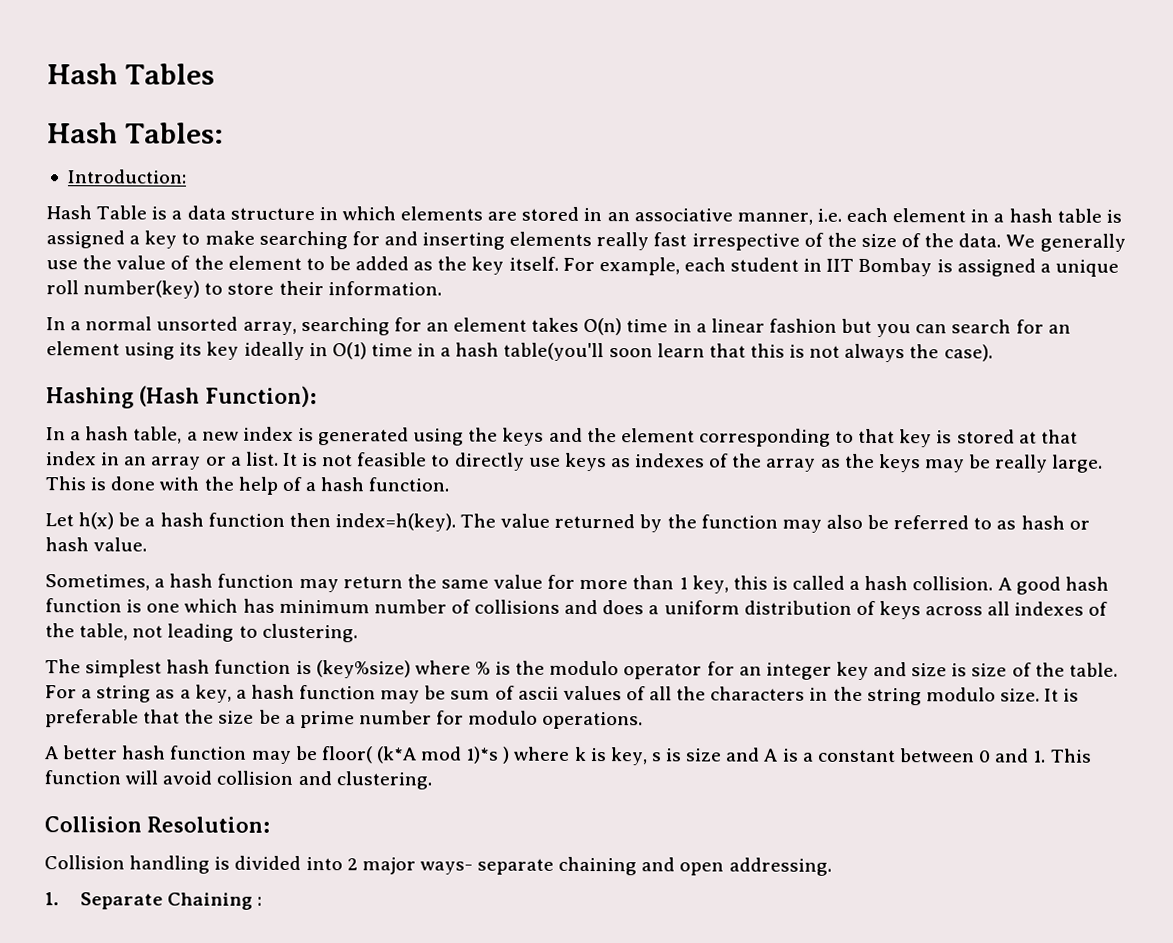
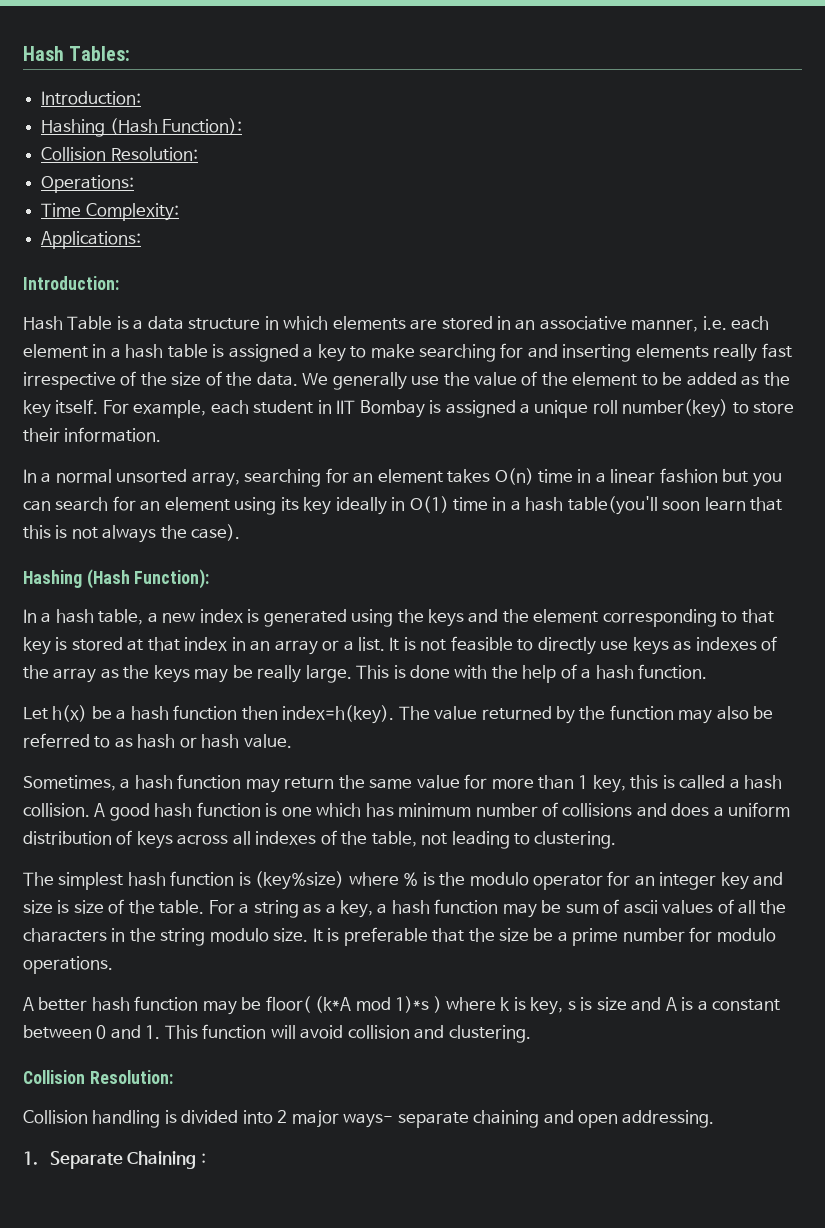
[47,63,215,85] [47,122,118,144] Hash Tables // Hash -> [23,46,64,61] Hash
(187, 176) none -> [41,118,243,137] [41,147,198,161] [41,175,135,193] [41,203,179,221] [41,231,142,249] [23,276,119,290] // Hashing (Hash Function): // Collision Resolution: // Operations: // Time Complexity: // Applications: // Introduction:

